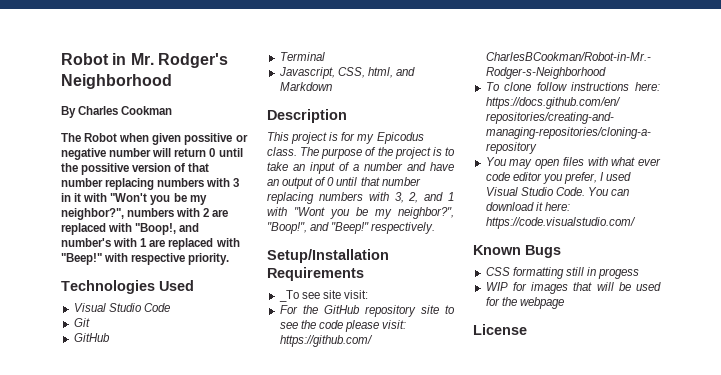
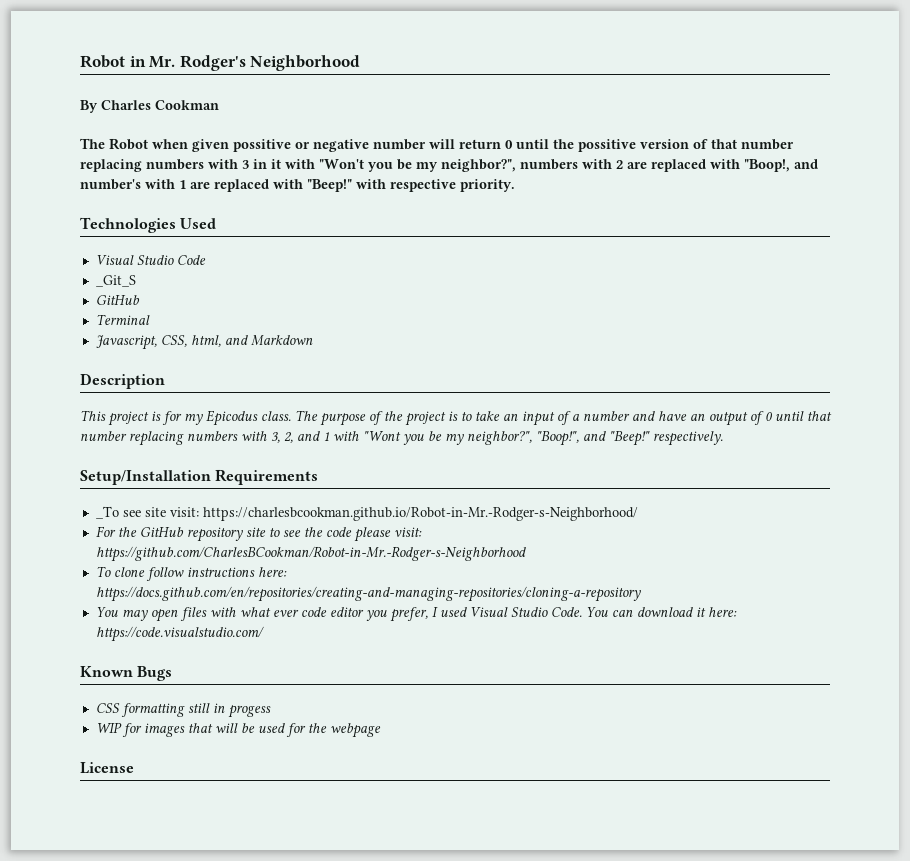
[73,318,90,327] Git -> [95,275,136,287] _Git_S
(368, 294) none -> [202,507,638,521] https://charlesbcookman.github.io/Robot-in-Mr.-Rodger-s-Neighborhood/

